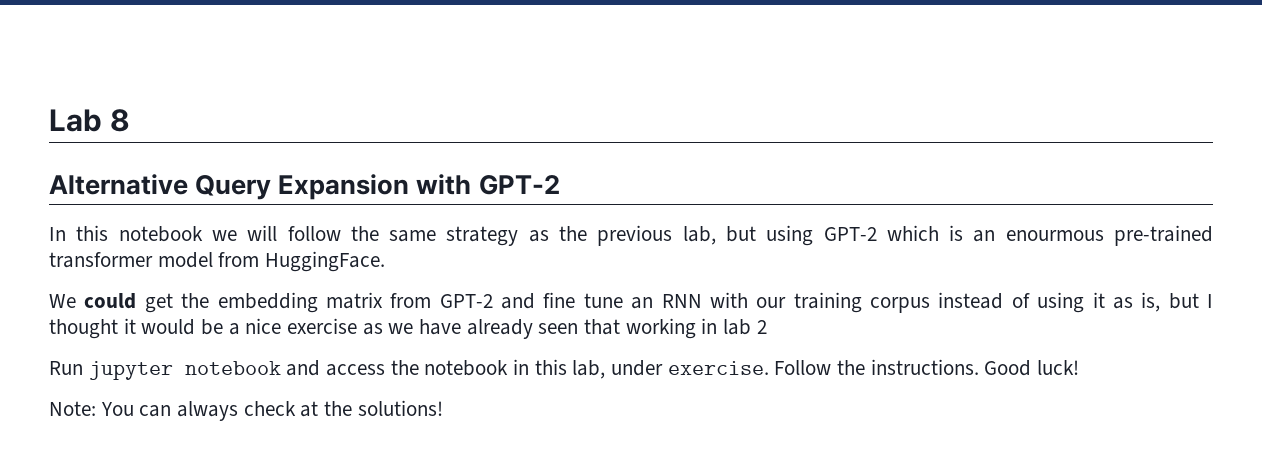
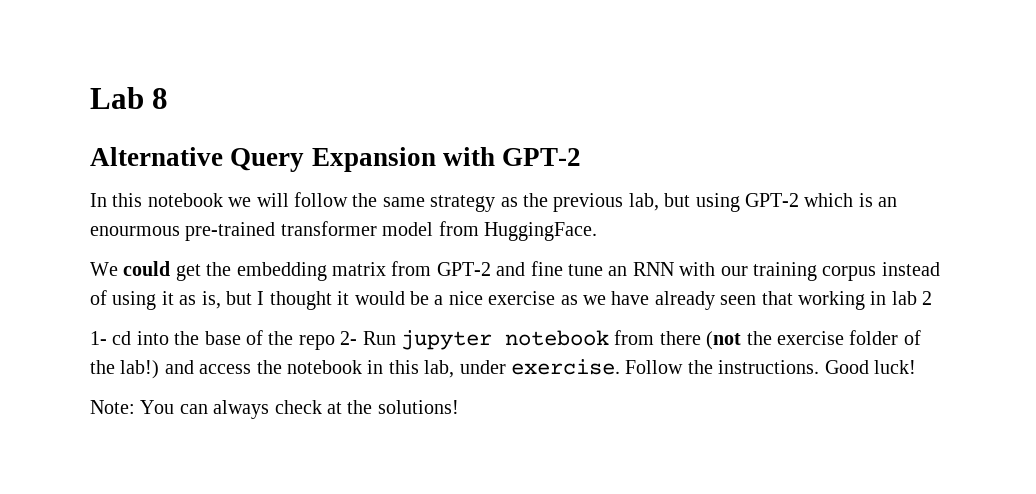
[49,361,281,380] Run jupyter notebook -> [90,330,921,350] [90,360,160,379] 1- cd into the base of the repo 2- Run jupyter notebook from there (not the exercise folder of the lab!)

